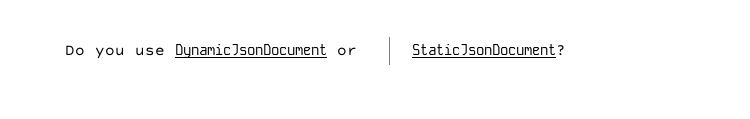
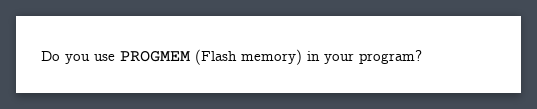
[175,44,566,58] DynamicJsonDocument or StaticJsonDocument? -> [120,49,422,65] PROGMEM (Flash memory) in your program?

